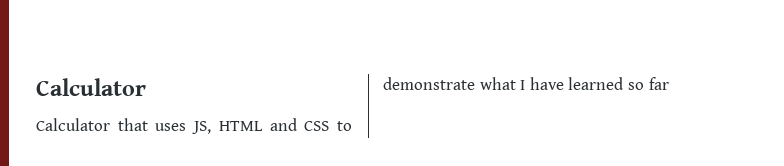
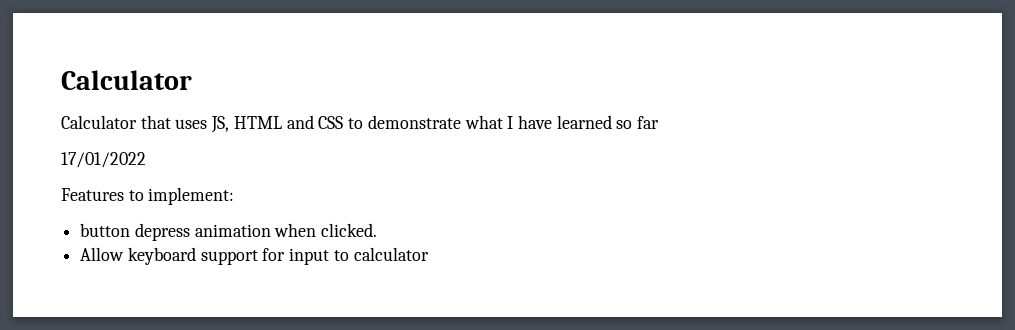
(669, 83) none -> [61,152,146,168] [61,187,235,205] [80,223,378,241] [80,247,429,265] // 17/01/2022 // Features to implement: // button depress animation when clicked. // Allow keyboard support for input to calculator

